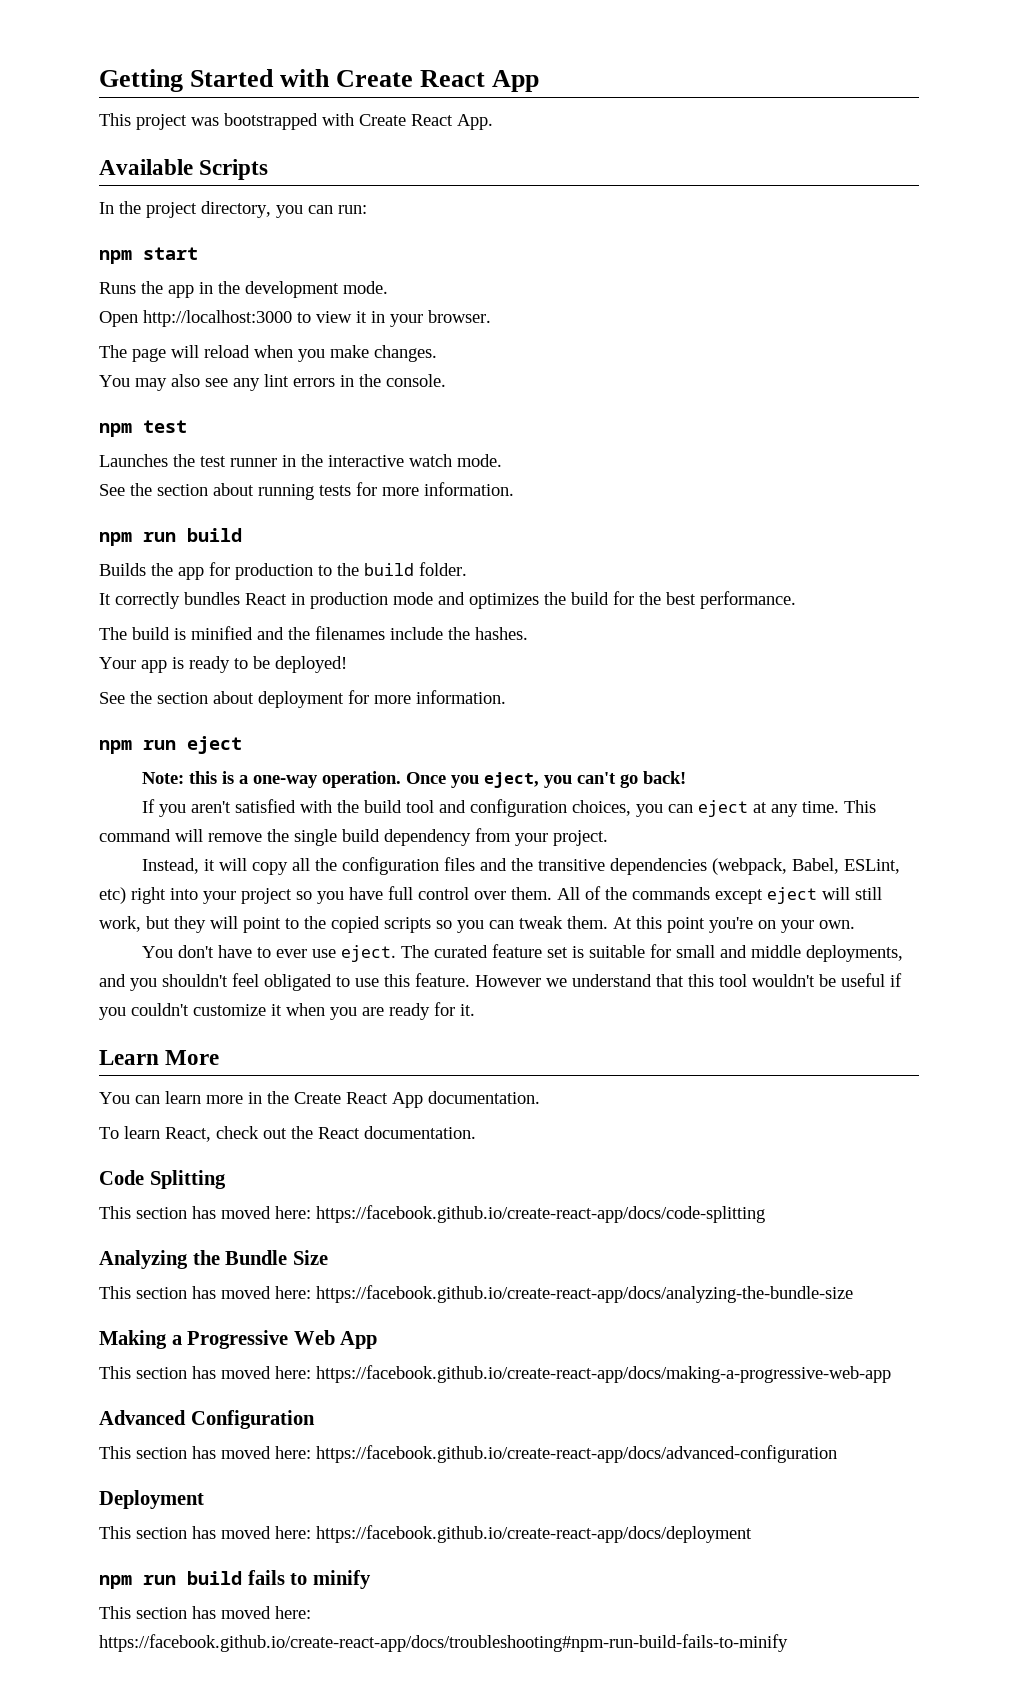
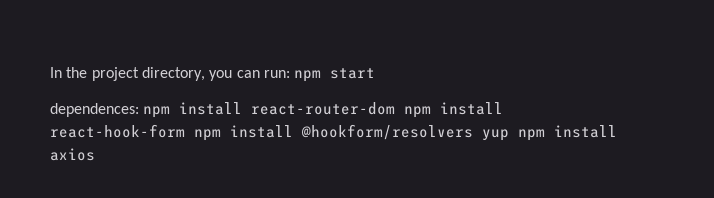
[99,69,540,92] [99,113,493,130] [99,159,269,180] Getting Started with Create React App // This project was bootstrapped with Create React App. // Available Scripts // -> (50, 72) none
(367, 209) // -> (290, 74) none
[99,281,388,298] [99,310,491,327] [99,345,437,362] [99,374,446,391] [99,420,187,437] [99,454,502,467] [99,482,514,500] [99,528,242,546] [99,562,467,580] [99,591,796,609] [99,626,528,640] [99,656,347,673] [99,690,506,708] [99,736,242,754] [142,771,687,788] [142,799,877,817] [99,828,608,846] [142,857,901,875] [99,886,882,904] [99,916,855,933] [142,944,904,962] [99,973,902,991] [99,1002,475,1020] [99,1050,220,1065] [99,1091,540,1108] [99,1126,476,1142] [99,1170,226,1189] [99,1205,765,1223] [99,1250,328,1269] [99,1285,853,1303] [99,1330,378,1349] [99,1365,891,1383] [99,1410,315,1429] [99,1445,837,1463] [99,1490,204,1509] [99,1525,752,1543] [99,1570,371,1589] [99,1606,311,1619] [99,1634,788,1652] Runs the app in the development mode. // Open http://localhost:3000 to view it in your browser. // The page will reload when you make changes. // You may also see any lint errors in the console. // npm test // Launches the test runner in the interactive watch mode. // See the section about running tests for more information. // npm run build // Builds the app for production to the build folder. // It correctly bundles React in production mode and optimizes the build for the best performance. // The build is minified and the filenames include the hashes. // Your app is ready to be deployed! // See the section about deployment for more information. // npm run eject // Note: this is a one-way operation. Once you eject, you can't go back! // If you aren't satisfied with the build tool and configuration choices, you can eject at any time. This command will remove the single build dependency from your project. // Instead, it will copy all the configuration files and the transitive dependencies (webpack, Babel, ESLint, etc) right into your project so you have full control over them. All of the commands except eject will still work, but they will point to the copied scripts so you can tweak them. At this point you're on your own. // You don't have to ever use eject. The curated feature set is suitable for small and middle deployments, and you shouldn't feel obligated to use this feature. However we understand that this tool wouldn't be useful if you couldn't customize it when you are ready for it. // Learn More // You can learn more in the Create React App documentation. // To learn React, check out the React documentation. // Code Splitting // This section has moved here: https://facebook.github.io/create-react-app/docs/code-splitting // Analyzing the Bundle Size // This section has moved here: https://facebook.github.io/create-react-app/docs/analyzing-the-bundle-size // Making a Progressive Web App // This section has moved here: https://facebook.github.io/create-react-app/docs/making-a-progressive-web-app // Advanced Configuration // This section has moved here: https://facebook.github.io/create-react-app/docs/advanced-configuration // Deployment // This section has moved here: https://facebook.github.io/create-react-app/docs/deployment // npm run build fails to minify // This section has moved here: https://facebook.github.io/create-react-app/docs/troubleshooting#npm-run-build-fails-to-minify -> [50,102,504,118] [50,124,617,141] [50,148,95,161] dependences: npm install react-router-dom npm install react-hook-form npm install @hookform/resolvers yup npm install axios

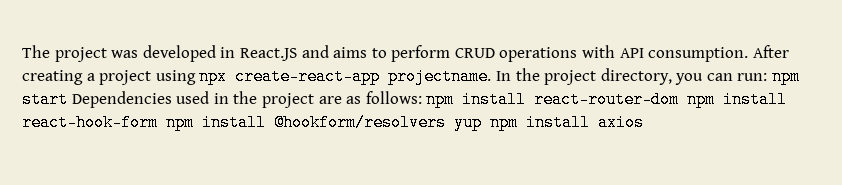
(50, 72) none -> [22,45,789,62] [22,68,492,85] The project was developed in React.JS and aims to perform CRUD operations with API consumption. After creating a project using npx create-react-app projectname.
[50,103,139,117] // dependences: -> [71,91,422,108] Dependencies used in the project are as follows:

